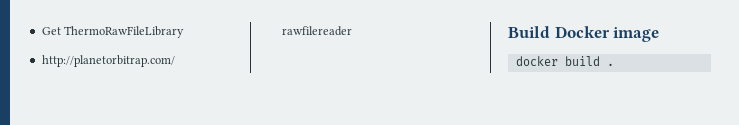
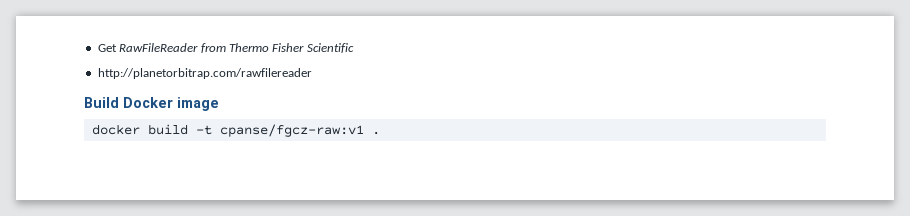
[64,26,185,38] ThermoRawFileLibrary -> [119,43,354,53] RawFileReader from Thermo Fisher Scientific
(600, 61) none -> [195,124,364,137] -t cpanse/fgcz-raw:v1

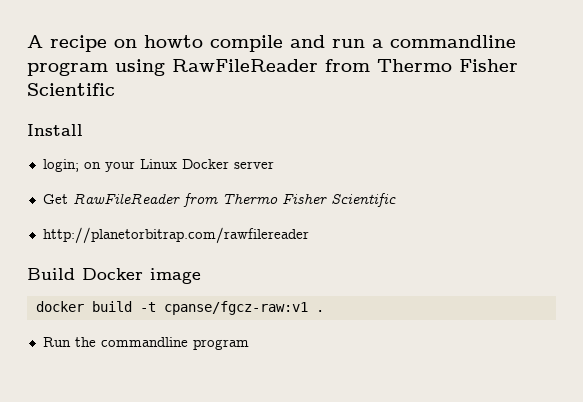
(97, 48) none -> [27,35,516,52] [27,59,518,76] [27,83,115,96] [27,124,83,136] [42,159,274,172] A recipe on howto compile and run a commandline program using RawFileReader from Thermo Fisher Scientific // Install // login; on your Linux Docker server //
(380, 133) none -> [42,337,249,350] // Run the commandline program

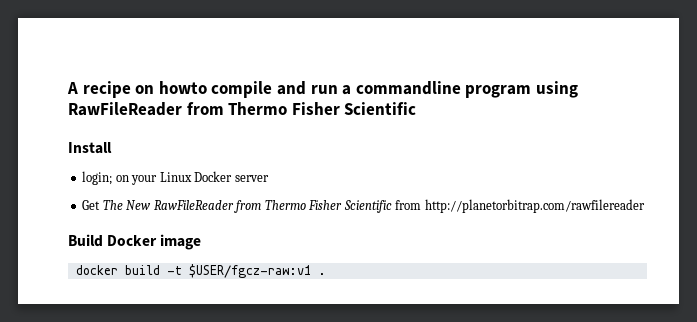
[72,193,396,207] RawFileReader from Thermo Fisher Scientific // -> [102,200,422,213] The New RawFileReader from Thermo Fisher Scientific from
[163,301,308,315] cpanse/fgcz-raw:v1 -> [188,264,311,278] $USER/fgcz-raw:v1
[42,337,249,350] // Run the commandline program -> (326, 274) none

